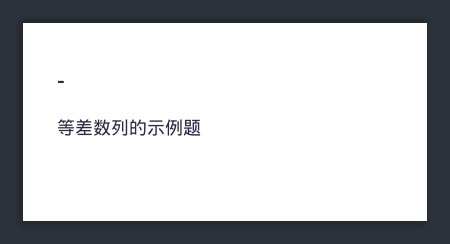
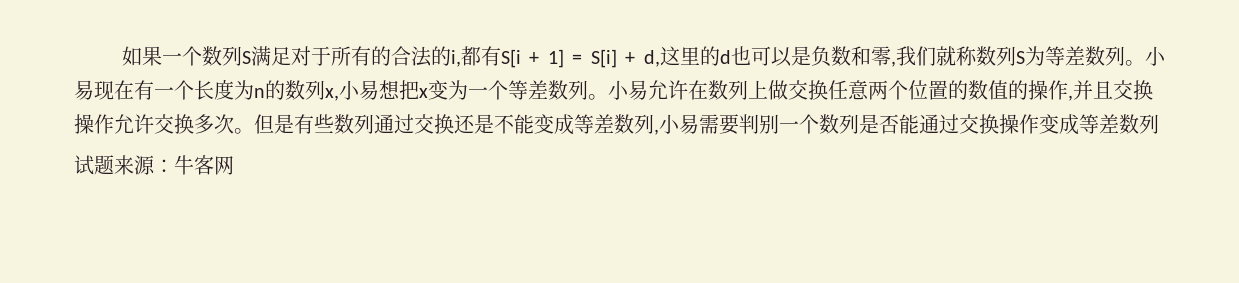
[57,80,65,88] [57,119,201,136] - // 等差数列的示例题 -> [121,46,1166,68] [74,79,1153,101] [74,114,1159,135] [74,155,234,175] 如果一个数列S满足对于所有的合法的i,都有S[i + 1] = S[i] + d,这里的d也可以是负数和零,我们就称数列S为等差数列。小易现在有一个长度为n的数列x,小易想把x变为一个等差数列。小易允许在数列上做交换任意两个位置的数值的操作,并且交换操作允许交换多次。但是有些数列通过交换还是不能变成等差数列,小易需要判别一个数列是否能通过交换操作变成等差数列 // 试题来源：牛客网

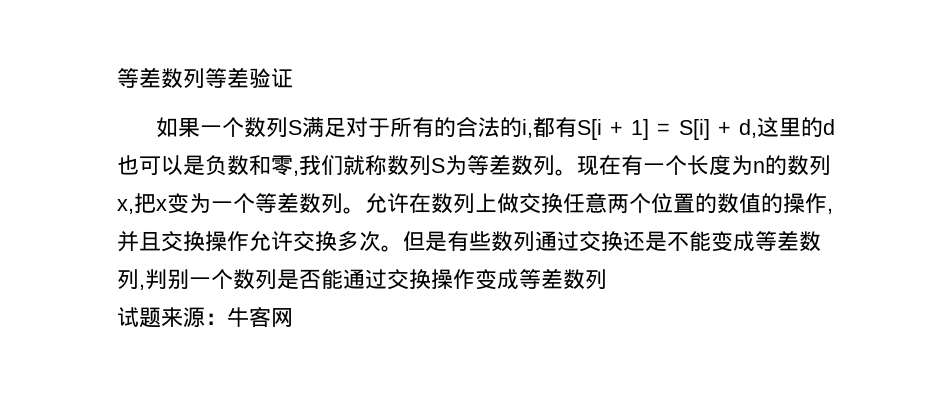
(121, 56) none -> [117,67,293,89] 等差数列等差验证 //
[1145,46,1166,66] [74,80,94,100] 小易 -> (577, 172) none
[339,80,400,100] 小易想 -> (134, 206) none
[608,80,648,100] 小易 -> (365, 210) none
[659,114,739,135] 小易需要 -> (145, 287) none

